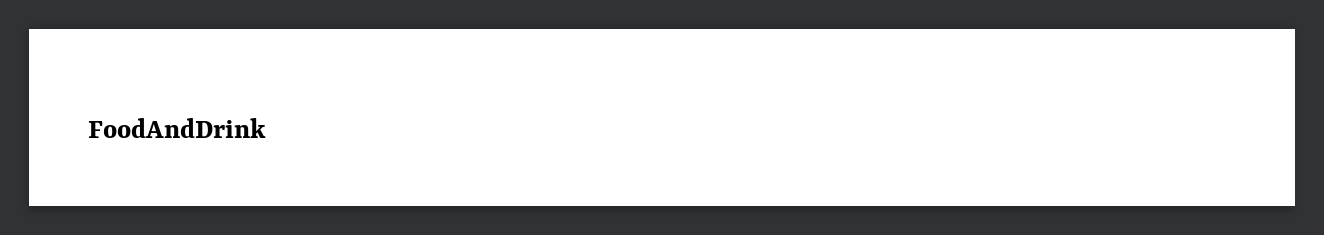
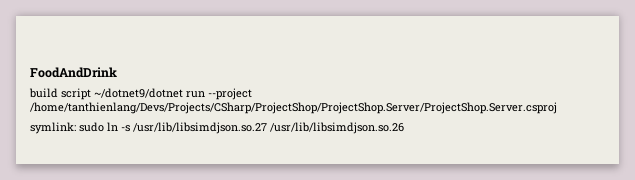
(266, 128) none -> [29,88,252,100] [30,102,557,114] [30,122,404,134] // build script ~/dotnet9/dotnet run --project /home/tanthienlang/Devs/Projects/CSharp/ProjectShop/ProjectShop.Server/ProjectShop.Server.csproj // symlink: sudo ln -s /usr/lib/libsimdjson.so.27 /usr/lib/libsimdjson.so.26

